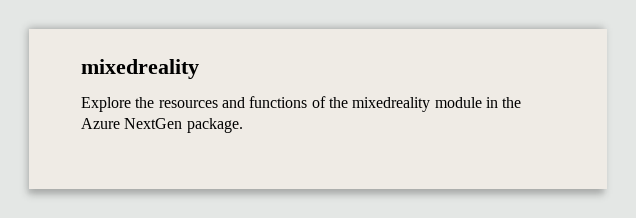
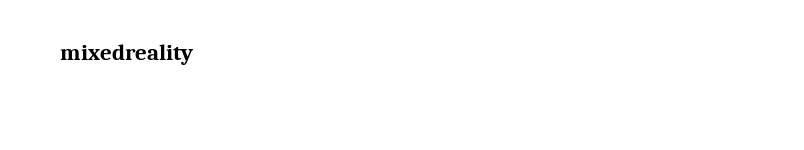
[81,59,199,79] [81,96,522,112] [81,118,243,133] mixedreality // Explore the resources and functions of the mixedreality module in the Azure NextGen package. -> [60,44,193,65] mixedreality

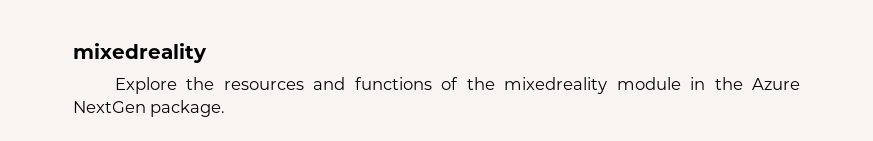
[60,44,193,65] mixedreality -> [73,43,207,63] [114,77,801,94] [73,100,226,117] mixedreality // Explore the resources and functions of the mixedreality module in the Azure NextGen package.

